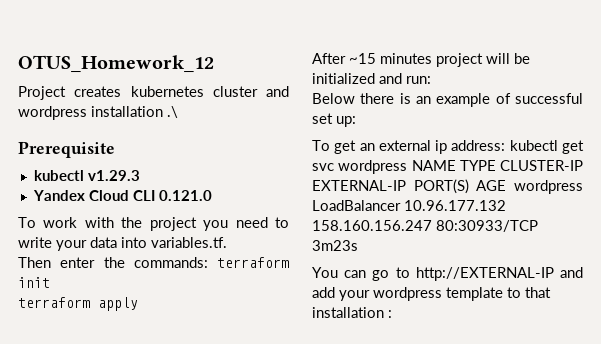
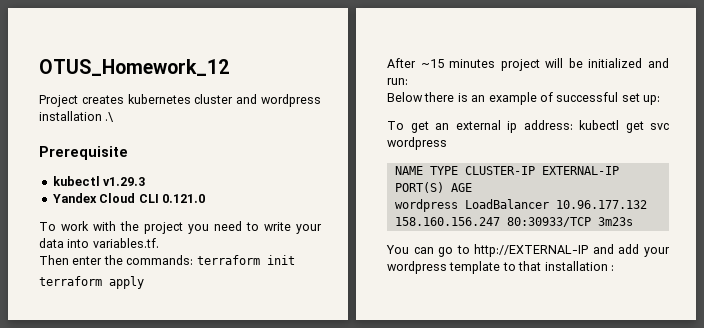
(408, 167) none -> (447, 143) //
(507, 185) none -> (472, 187) //

